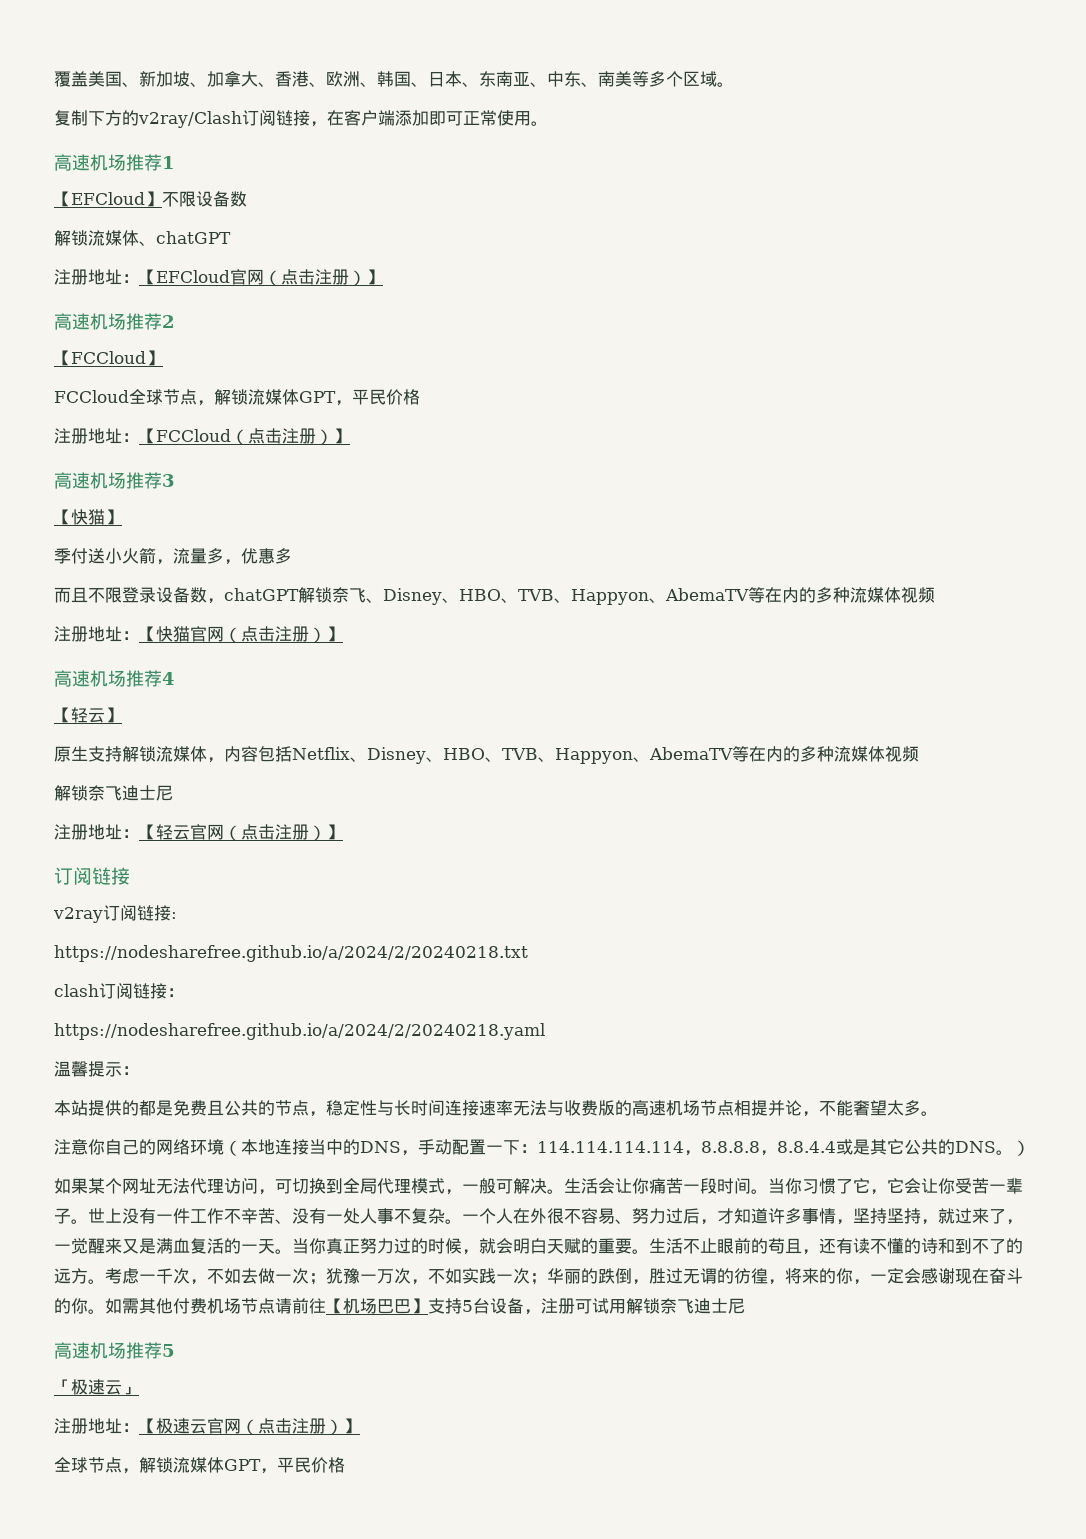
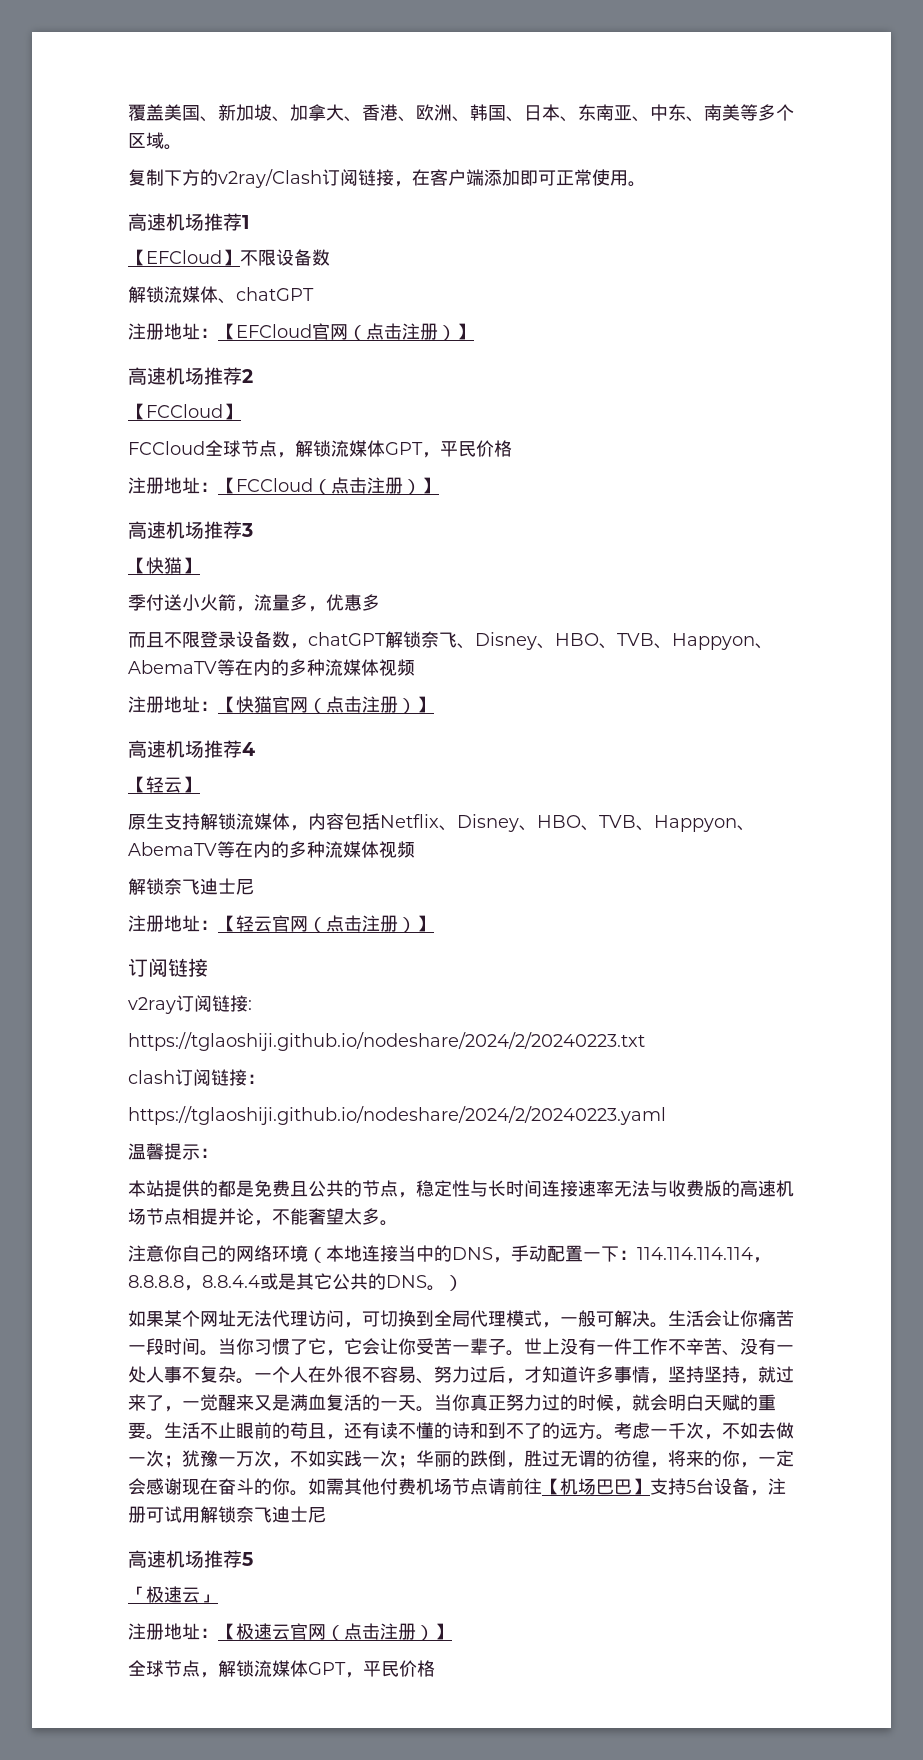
[54,945,528,962] https://nodesharefree.github.io/a/2024/2/20240218.txt -> [128,1032,645,1051] https://tglaoshiji.github.io/nodeshare/2024/2/20240223.txt
[54,1023,545,1040] https://nodesharefree.github.io/a/2024/2/20240218.yaml -> [128,1106,666,1125] https://tglaoshiji.github.io/nodeshare/2024/2/20240223.yaml

